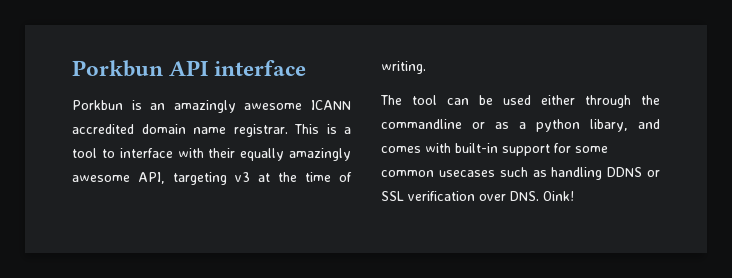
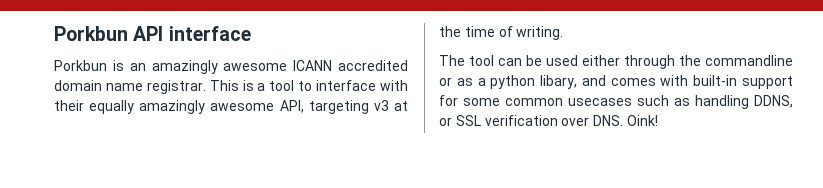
[607,167,643,177] DDNS -> [754,95,793,108] DDNS,

